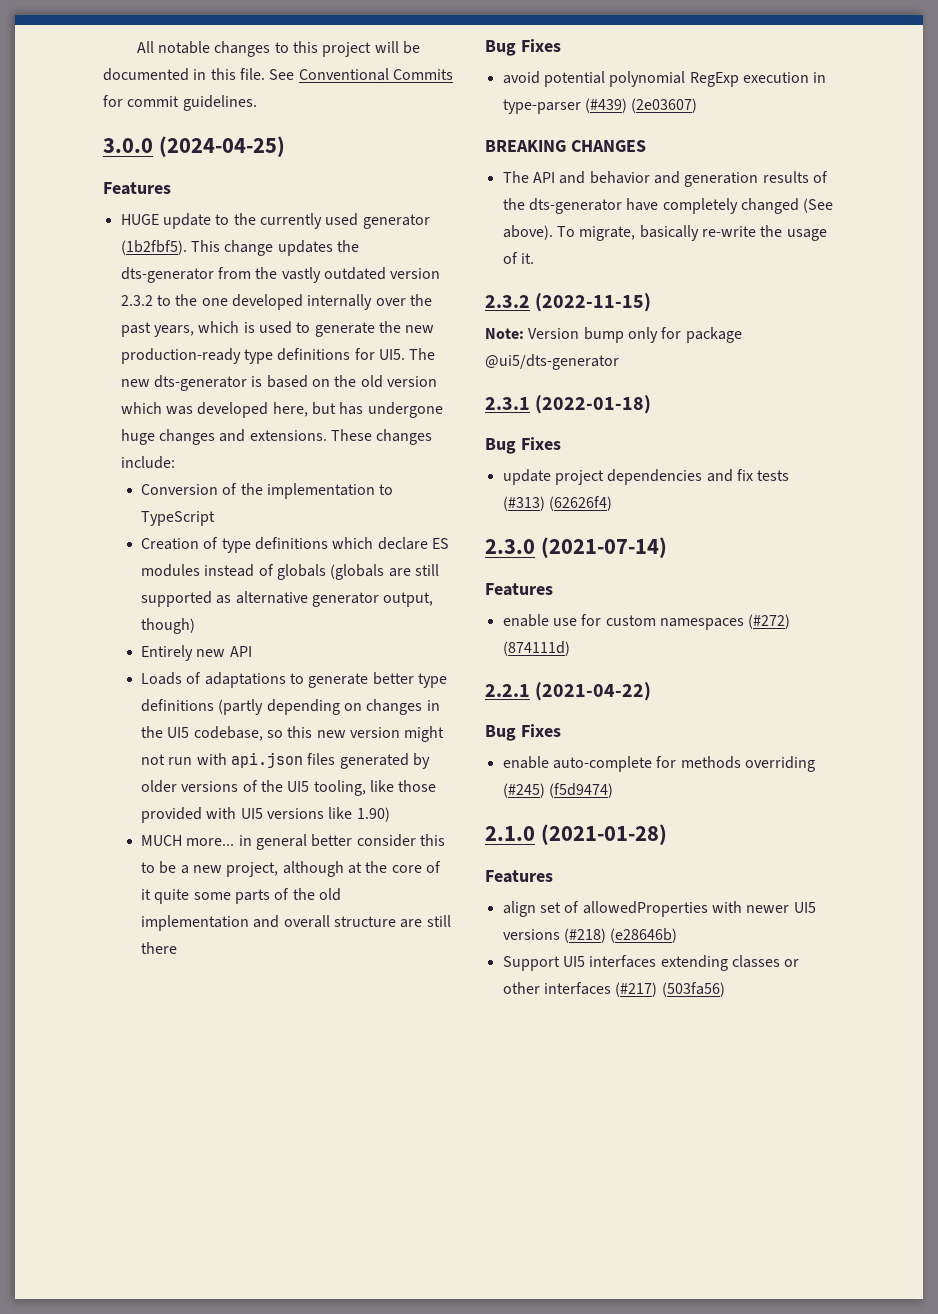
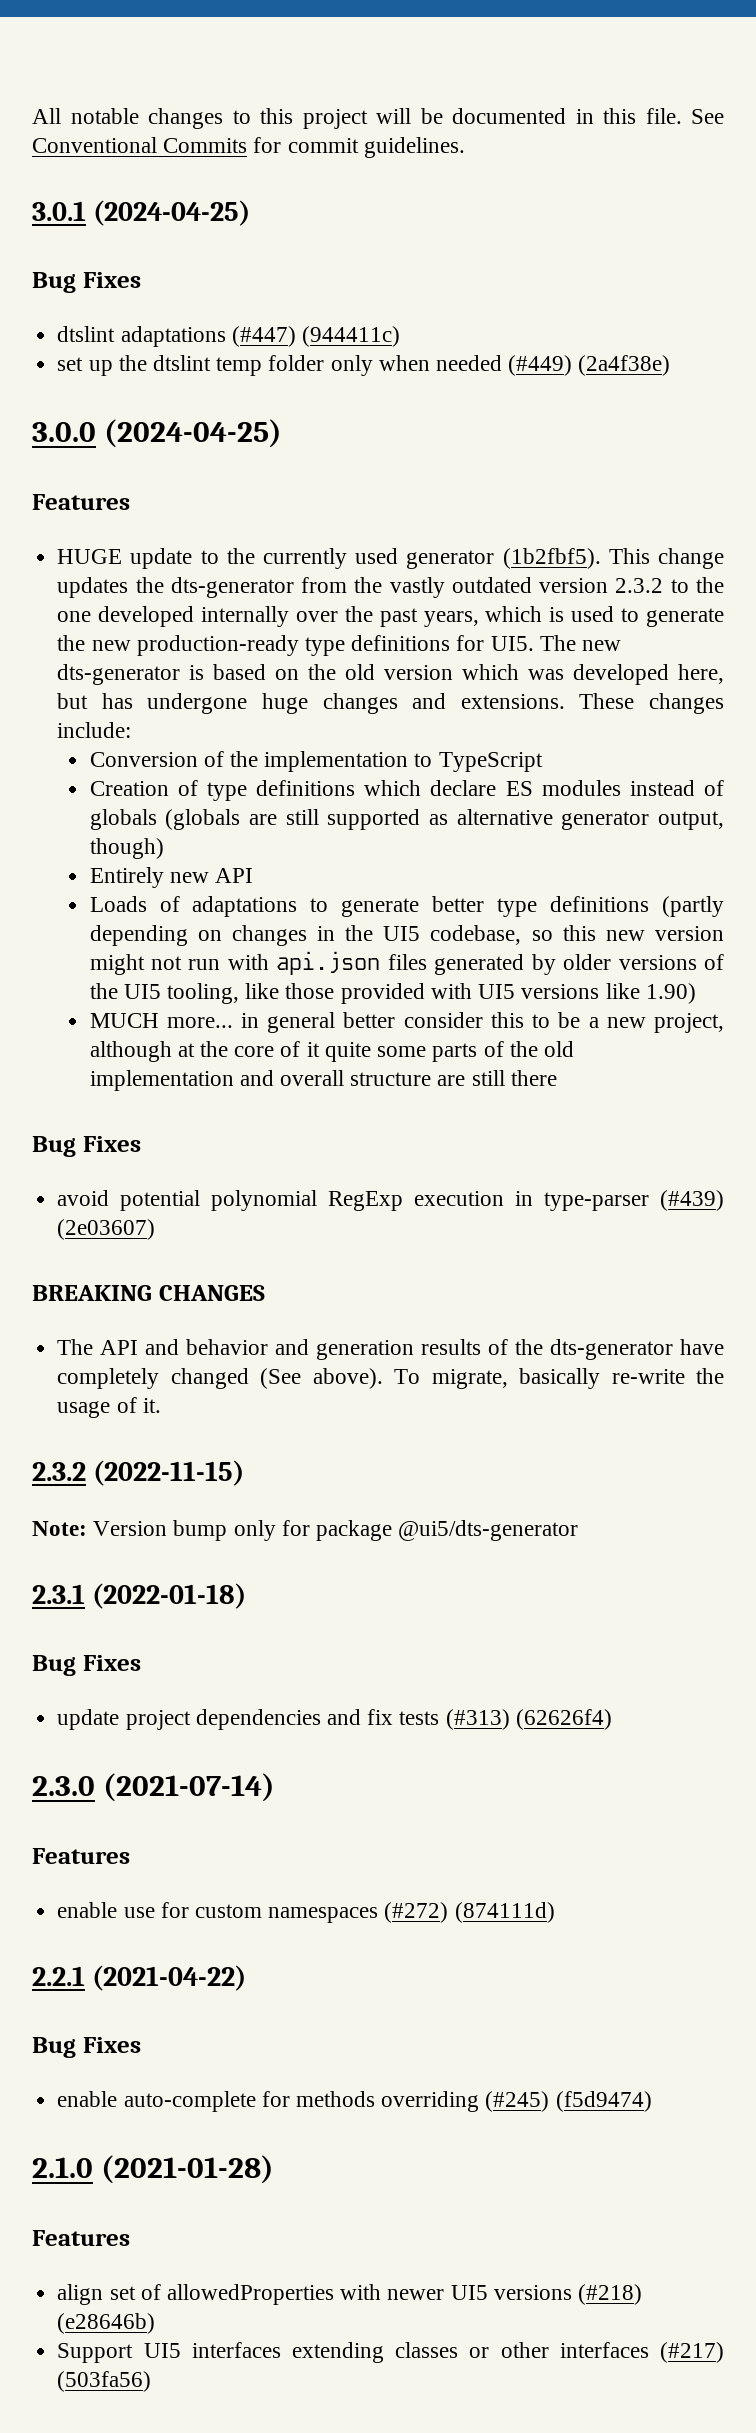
(257, 103) none -> [32,200,251,226] [32,272,141,293] [57,326,400,347] [57,355,671,376] // 3.0.1 (2024-04-25) // Bug Fixes // dtslint adaptations (#447) (944411c) // set up the dtslint temp folder only when needed (#449) (2a4f38e)

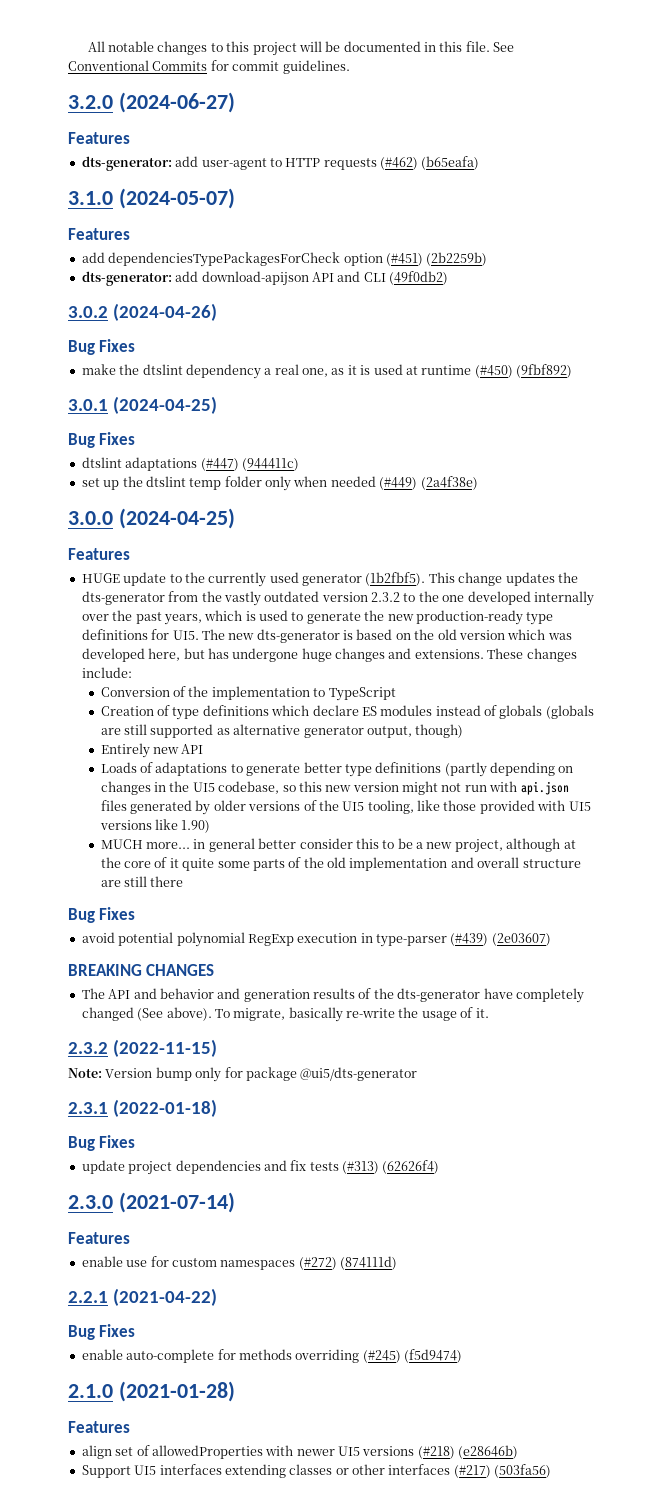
(465, 147) none -> [68,92,235,113] [68,132,130,144] [81,156,480,171] [68,188,235,209] [68,228,130,240] [81,252,488,267] [81,271,448,286] [68,303,218,321] [68,339,136,355] [81,364,572,379] // 3.2.0 (2024-06-27) // Features // dts-generator: add user-agent to HTTP requests (#462) (b65eafa) // 3.1.0 (2024-05-07) // Features // add dependenciesTypePackagesForCheck option (#451) (2b2259b) // dts-generator: add download-apijson API and CLI (49f0db2) // 3.0.2 (2024-04-26) // Bug Fixes // make the dtslint dependency a real one, as it is used at runtime (#450) (9fbf892)

